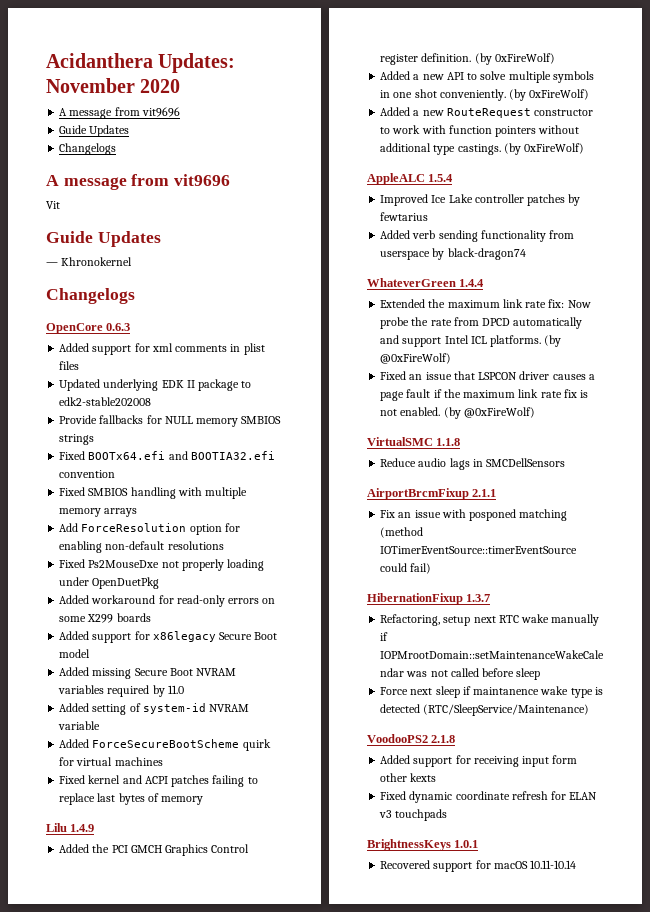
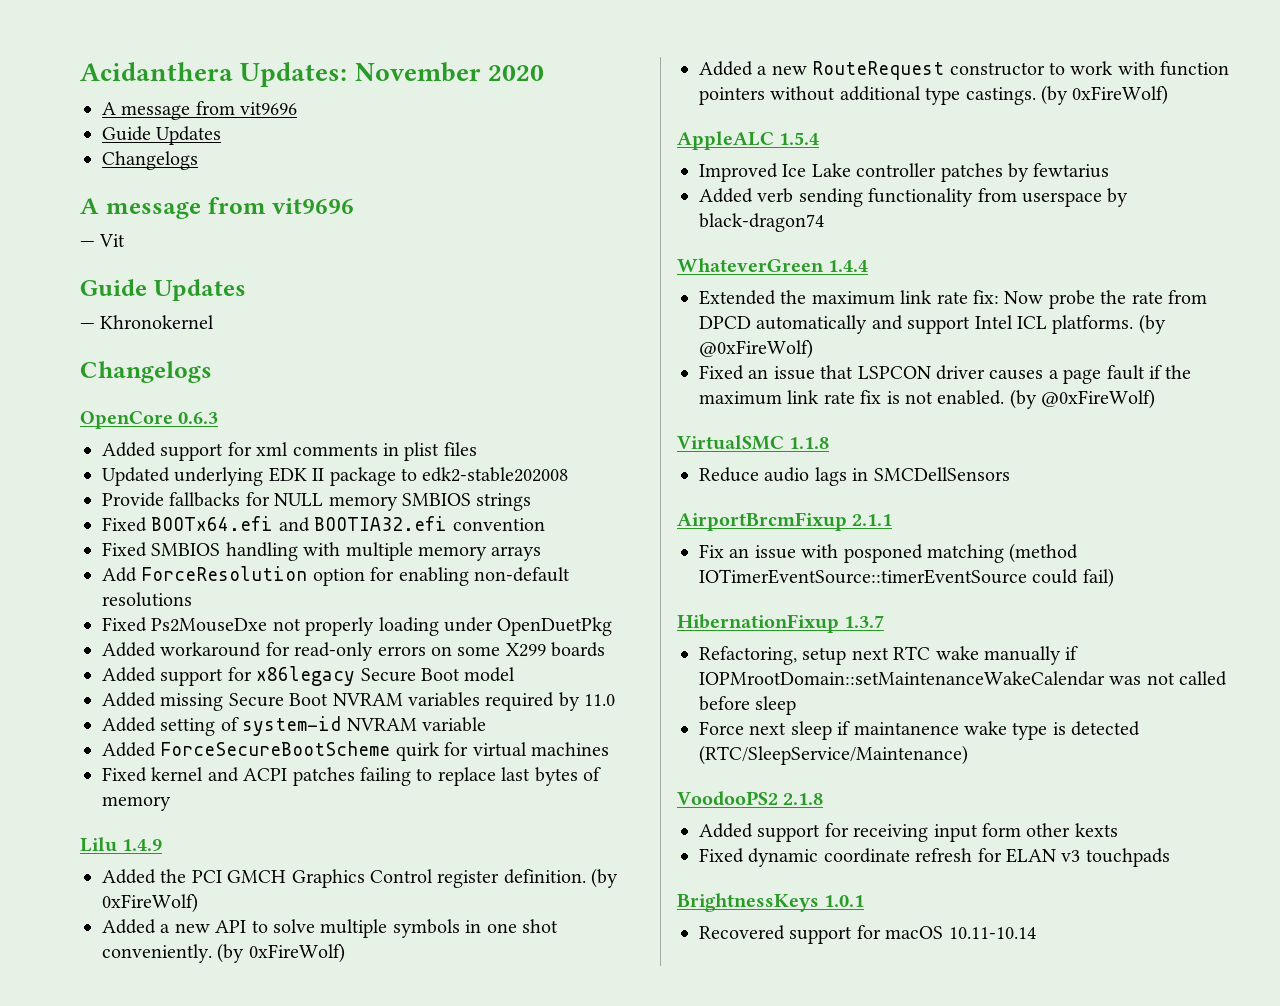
(231, 180) none -> [80,241,95,247] —

